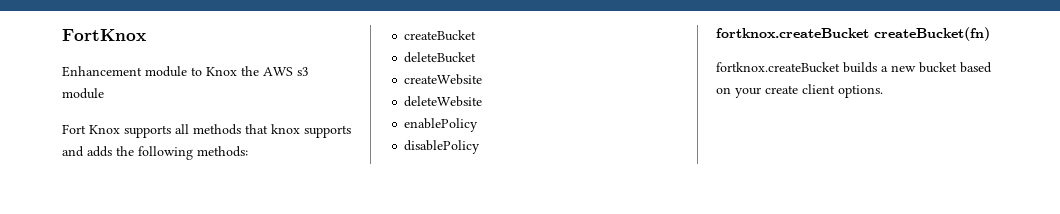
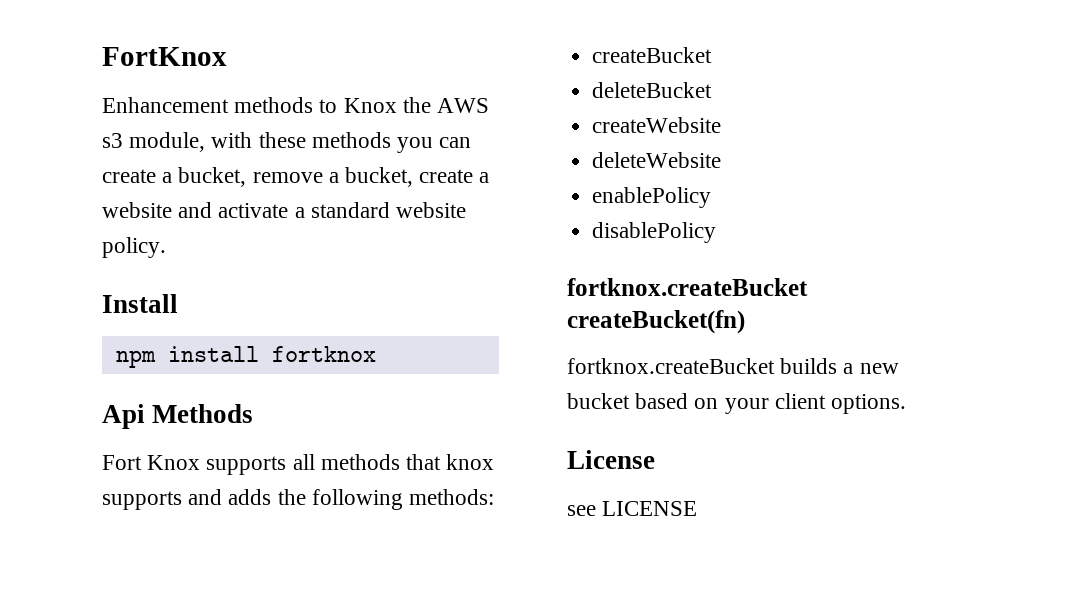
[145,66,187,77] module -> [234,97,314,113] methods
[62,88,104,99] module -> [129,132,472,153] [102,167,490,187] [102,202,467,218] [102,237,166,258] [102,294,178,313] [115,346,376,368] [102,404,254,429] module, with these methods you can create a bucket, remove a bucket, create a website and activate a standard website policy. // Install // npm install fortknox // Api Methods
[765,85,798,94] create -> (769, 406) none
(883, 91) none -> [567,450,655,469] [567,501,698,516] // License // see LICENSE

